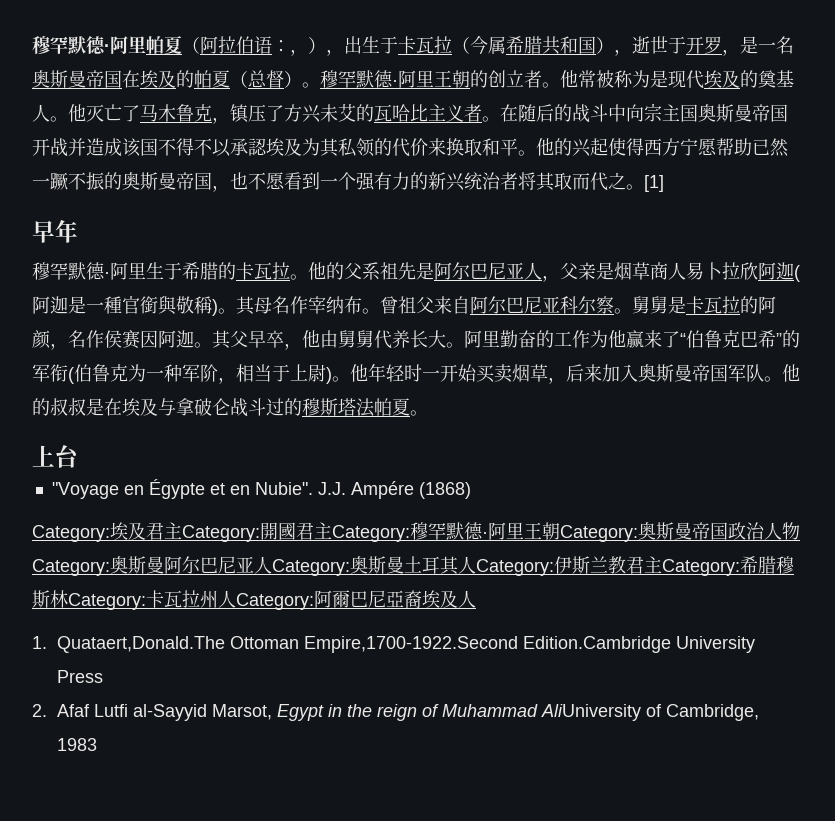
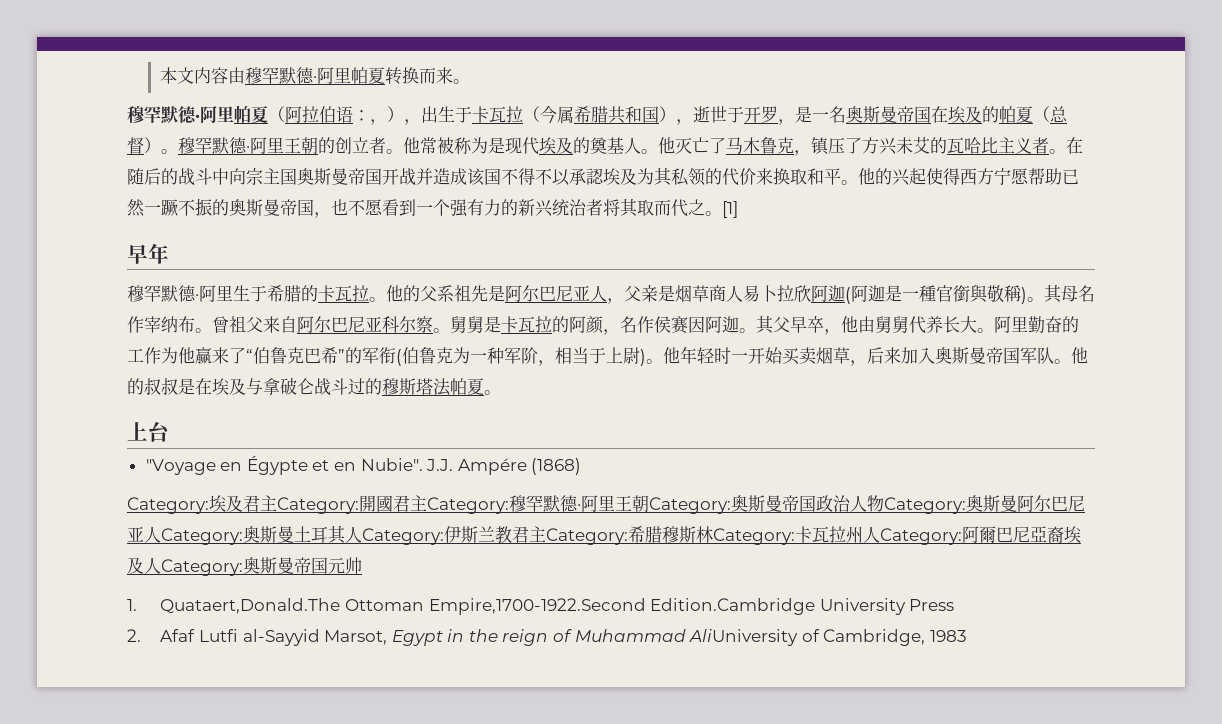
(32, 45) none -> [160,67,471,85] 本文内容由穆罕默德·阿里帕夏转换而来。 //
(476, 599) none -> [161,557,362,576] Category:奥斯曼帝国元帅

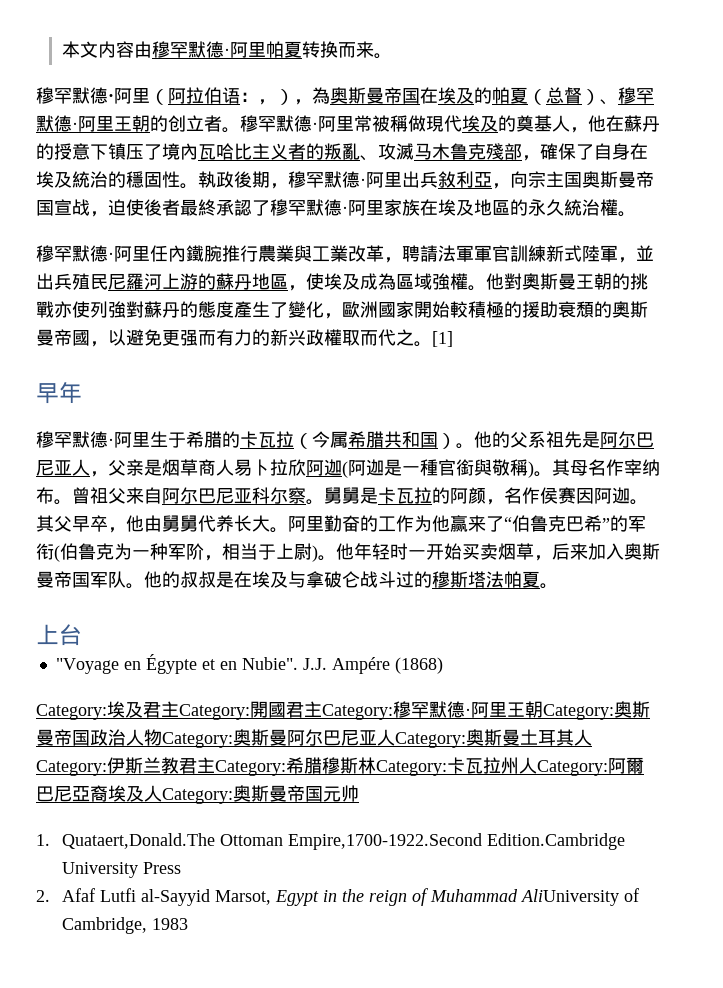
[234,105,268,123] 帕夏 -> (150, 95) none
[421,105,846,125] 出生于卡瓦拉（今属希腊共和国），逝世于开罗，是一名 -> [312,87,330,104] 為
[161,149,178,154] 。 -> [600,99,618,105] 、
[403,137,1083,156] [127,168,229,186] 他常被称为是现代埃及的奠基人。他灭亡了马木鲁克，镇压了方兴未艾的瓦哈比主义者。在随后的战斗中 -> [240,115,660,133] [36,143,648,161] [36,171,510,189] 穆罕默德·阿里常被稱做現代埃及的奠基人，他在蘇丹的授意下镇压了境內瓦哈比主义者的叛亂、攻滅马木鲁克殘部，確保了自身在埃及統治的穩固性。執政後期，穆罕默德·阿里出兵敘利亞，
[382,167,1079,186] [127,198,638,218] 开战并造成该国不得不以承認埃及为其私领的代价来换取和平。他的兴起使得西方宁愿帮助已然一蹶不振的奥斯曼帝国，也不愿看到一个强有力的新兴统治者将其 -> [54,199,636,217] [36,245,654,263] [36,273,648,291] [36,301,648,319] [36,329,342,347] 宣战，迫使後者最終承認了穆罕默德·阿里家族在埃及地區的永久統治權。 // 穆罕默德·阿里任內鐵腕推行農業與工業改革，聘請法軍軍官訓練新式陸軍，並出兵殖民尼羅河上游的蘇丹地區，使埃及成為區域強權。他對奧斯曼王朝的挑戰亦使列強對蘇丹的態度產生了變化，歐洲國家開始較積極的援助衰頹的奧斯曼帝國，以避免更强而有力的新兴政權
(369, 293) none -> [294,431,456,449] （今属希腊共和国）

